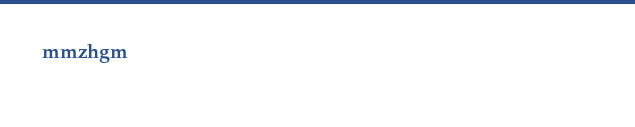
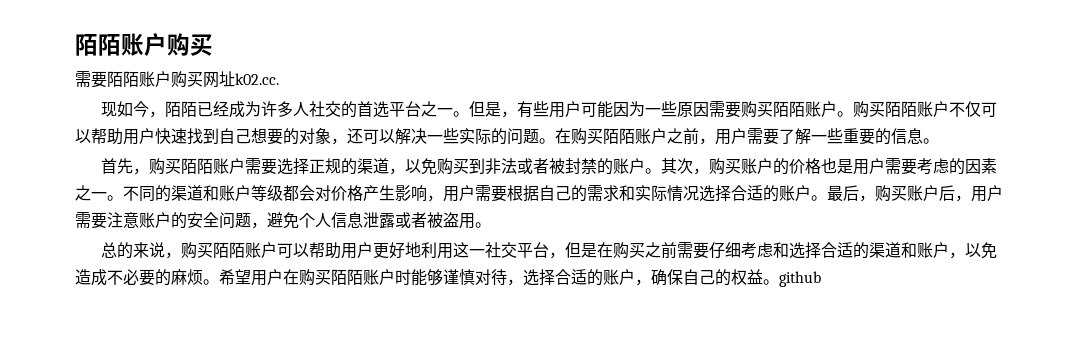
[42,44,128,63] mmzhgm -> [75,33,213,56] [75,71,279,88] [100,101,997,118] [75,128,939,145] [100,158,997,175] [75,185,1003,202] [75,212,491,229] [100,242,997,259] [75,269,821,287] 陌陌账户购买 // 需要陌陌账户购买网址k02.cc. // 现如今，陌陌已经成为许多人社交的首选平台之一。但是，有些用户可能因为一些原因需要购买陌陌账户。购买陌陌账户不仅可以帮助用户快速找到自己想要的对象，还可以解决一些实际的问题。在购买陌陌账户之前，用户需要了解一些重要的信息。 // 首先，购买陌陌账户需要选择正规的渠道，以免购买到非法或者被封禁的账户。其次，购买账户的价格也是用户需要考虑的因素之一。不同的渠道和账户等级都会对价格产生影响，用户需要根据自己的需求和实际情况选择合适的账户。最后，购买账户后，用户需要注意账户的安全问题，避免个人信息泄露或者被盗用。 // 总的来说，购买陌陌账户可以帮助用户更好地利用这一社交平台，但是在购买之前需要仔细考虑和选择合适的渠道和账户，以免造成不必要的麻烦。希望用户在购买陌陌账户时能够谨慎对待，选择合适的账户，确保自己的权益。github

